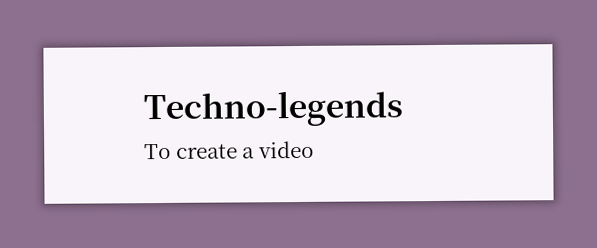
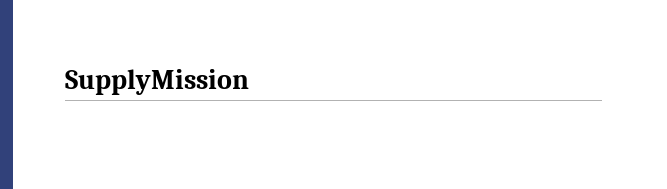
[143,90,404,128] [144,140,314,160] Techno-legends // To create a video -> [65,69,249,95] SupplyMission

